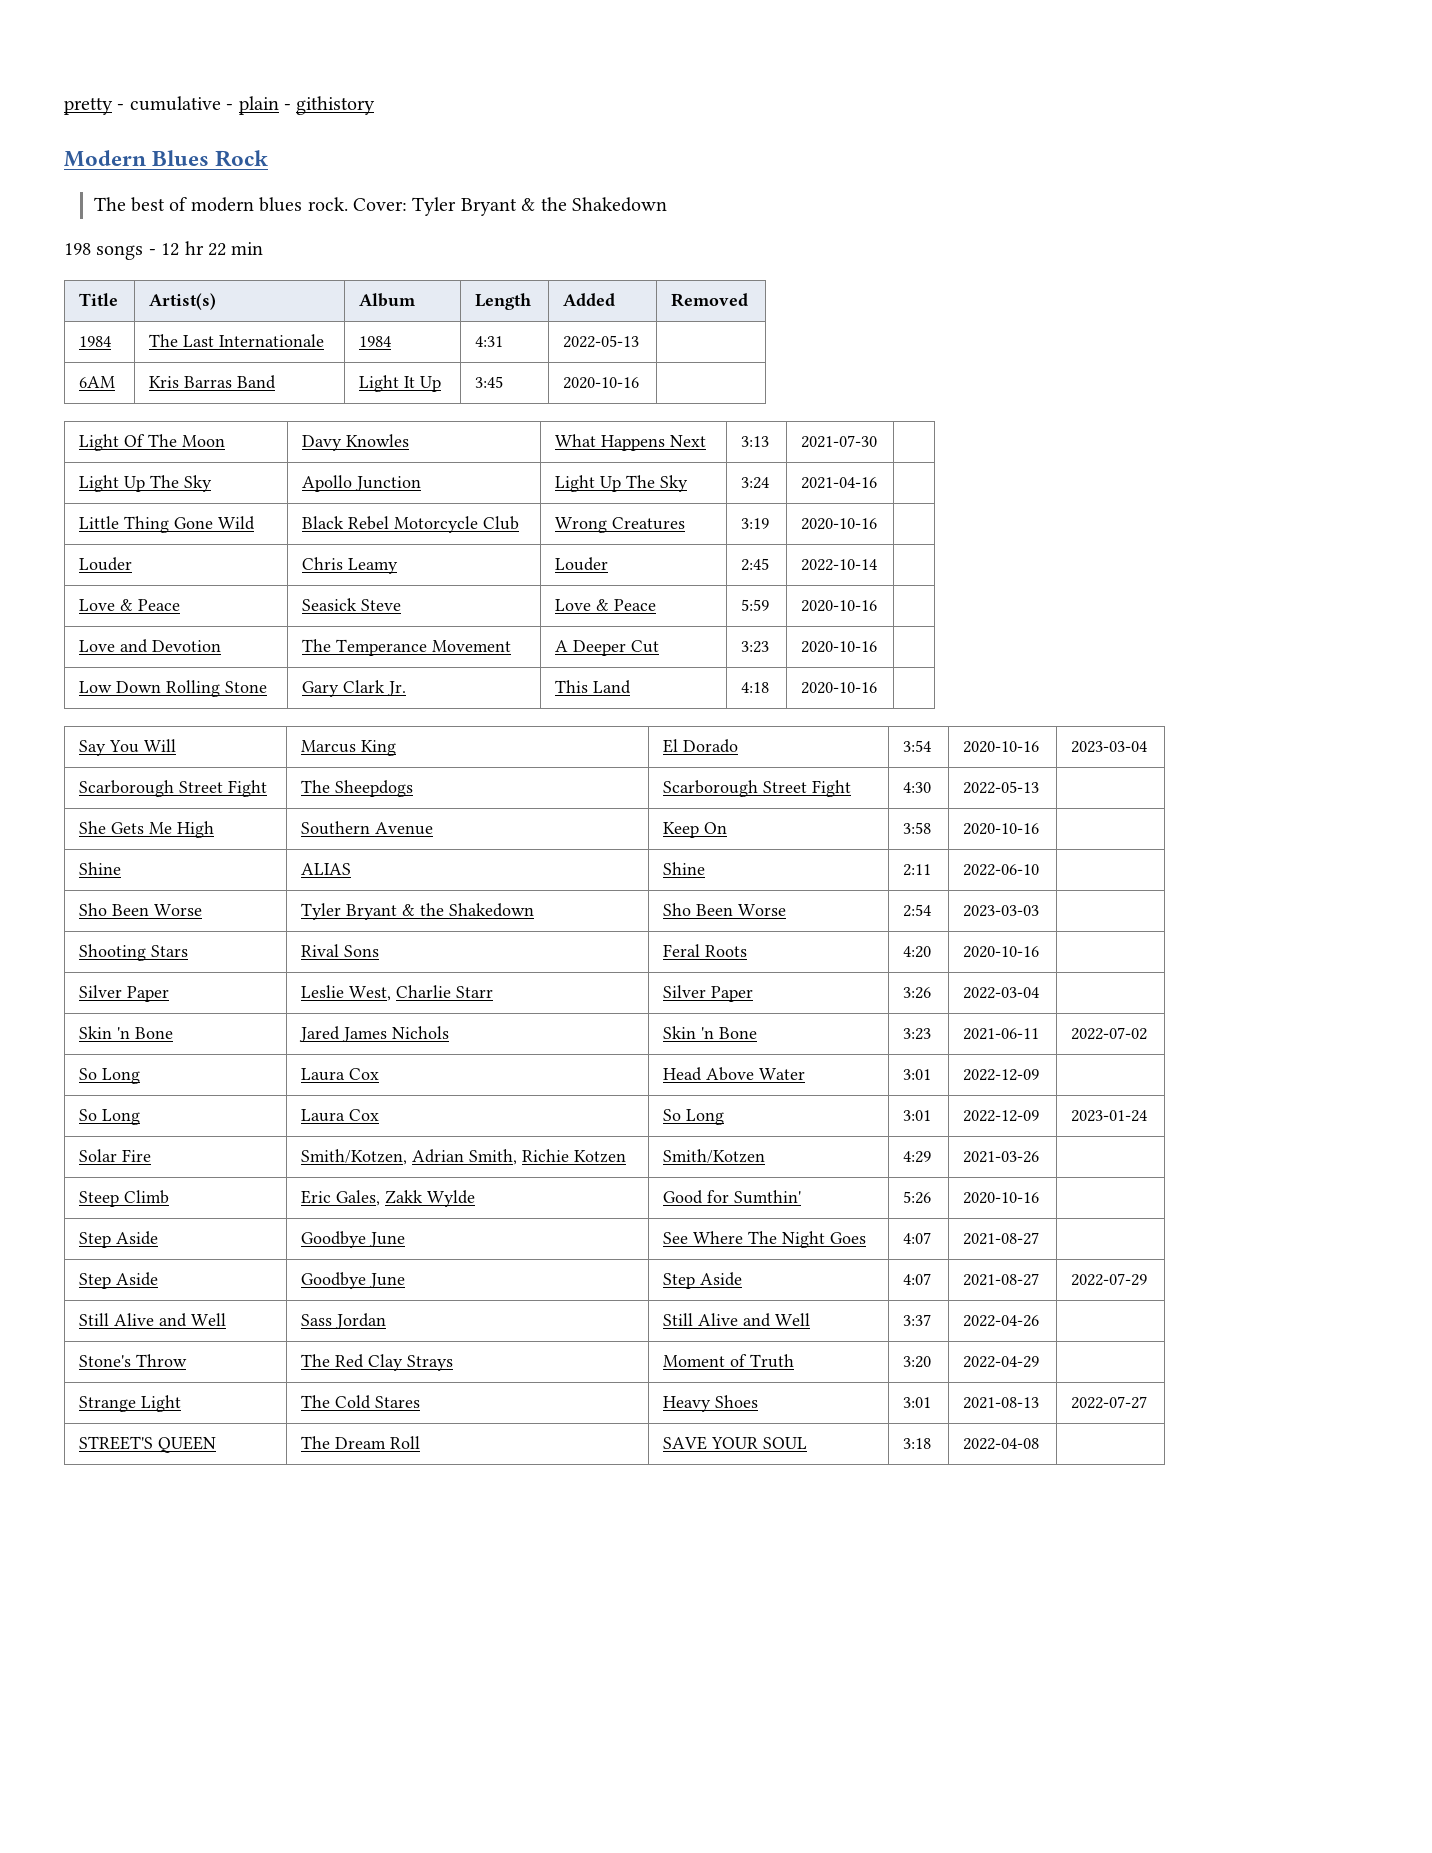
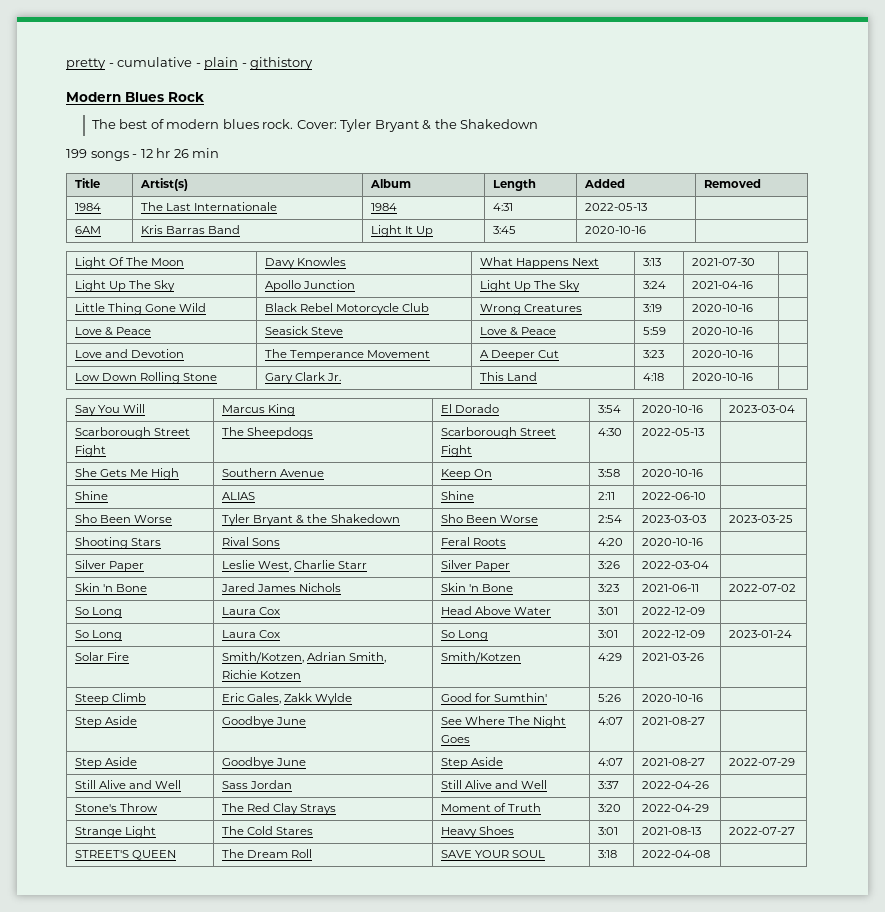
[64,243,91,255] 198 -> [66,149,87,158] 199
[208,243,227,256] 22 -> [173,149,189,158] 26
[79,557,133,571] [302,557,399,574] [555,557,609,571] [741,558,770,571] [801,559,878,571] // Louder | Chris Leamy | Louder | 2:45 | 2022-10-14 | -> (754, 308) none
(1040, 911) none -> [729,515,794,523] 2023-03-25

